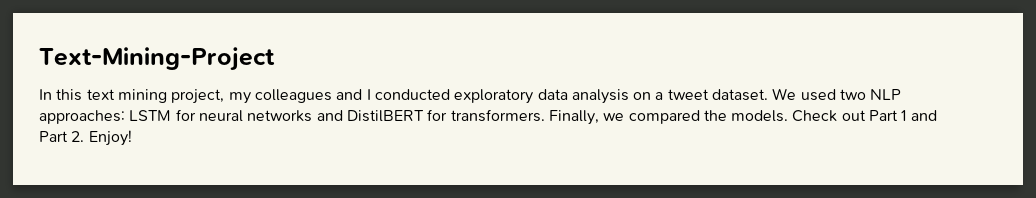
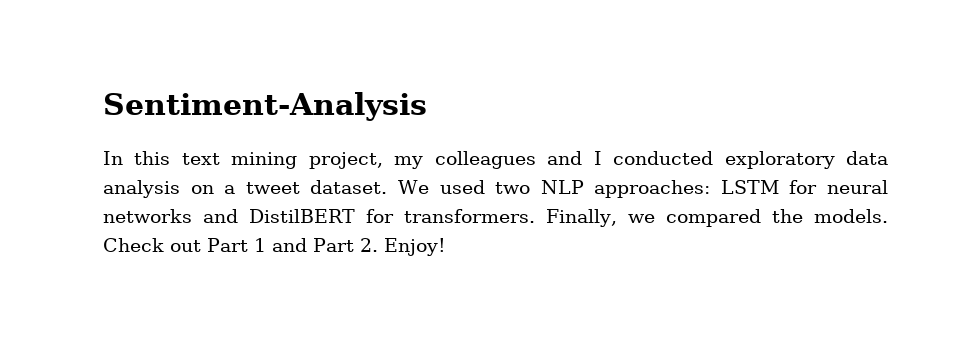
[39,47,275,71] Text-Mining-Project -> [103,92,427,121] Sentiment-Analysis

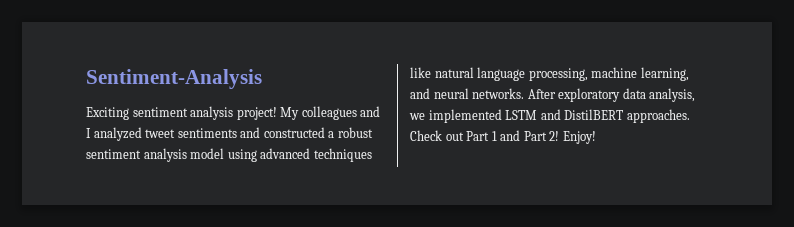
[103,151,888,169] [103,180,888,198] [103,209,888,227] In this text mining project, my colleagues and I conducted exploratory data analysis on a tweet dataset. We used two NLP approaches: LSTM for neural networks and DistilBERT for transformers. Finally, we compared the models. -> [86,106,381,120] [86,127,373,141] [86,148,372,162] [410,67,689,81] [410,88,696,102] [409,109,690,123] Exciting sentiment analysis project! My colleagues and I analyzed tweet sentiments and constructed a robust sentiment analysis model using advanced techniques like natural language processing, machine learning, and neural networks. After exploratory data analysis, we implemented LSTM and DistilBERT approaches.
[359,238,378,252] 2. -> [549,131,560,141] 2!

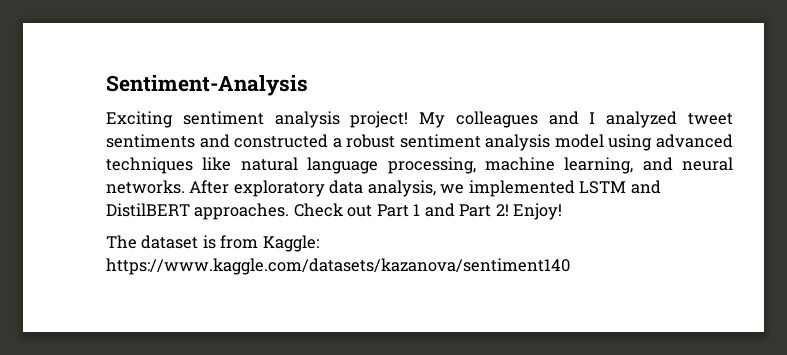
(596, 137) none -> [106,235,319,252] [106,258,570,275] // The dataset is from Kaggle: https://www.kaggle.com/datasets/kazanova/sentiment140

